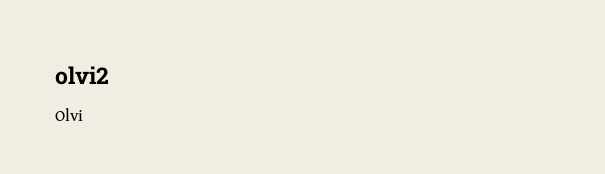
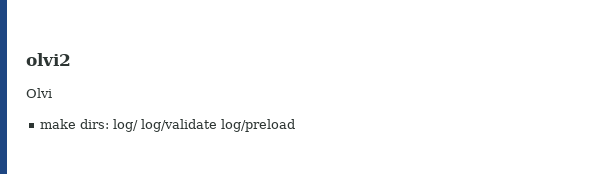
(83, 114) none -> [40,119,296,132] // make dirs: log/ log/validate log/preload

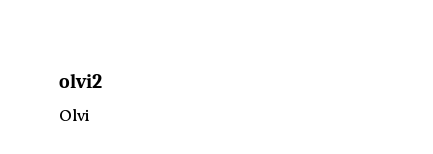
[40,119,296,132] // make dirs: log/ log/validate log/preload -> (90, 115) none

